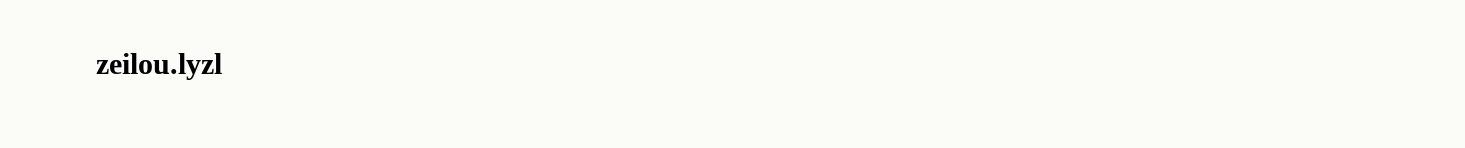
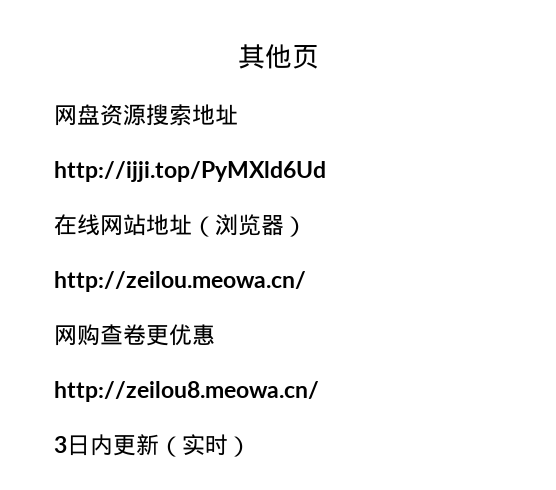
[96,53,222,80] zeilou.lyzl -> [237,44,319,69] [54,104,238,126] [54,161,326,182] [54,214,307,237] [54,271,306,292] [54,324,215,346] [54,381,319,402] [54,434,251,457] 其他页 // 网盘资源搜索地址 // http://ijji.top/PyMXld6Ud // 在线网站地址（浏览器） // http://zeilou.meowa.cn/ // 网购查卷更优惠 // http://zeilou8.meowa.cn/ // 3日内更新（实时）

